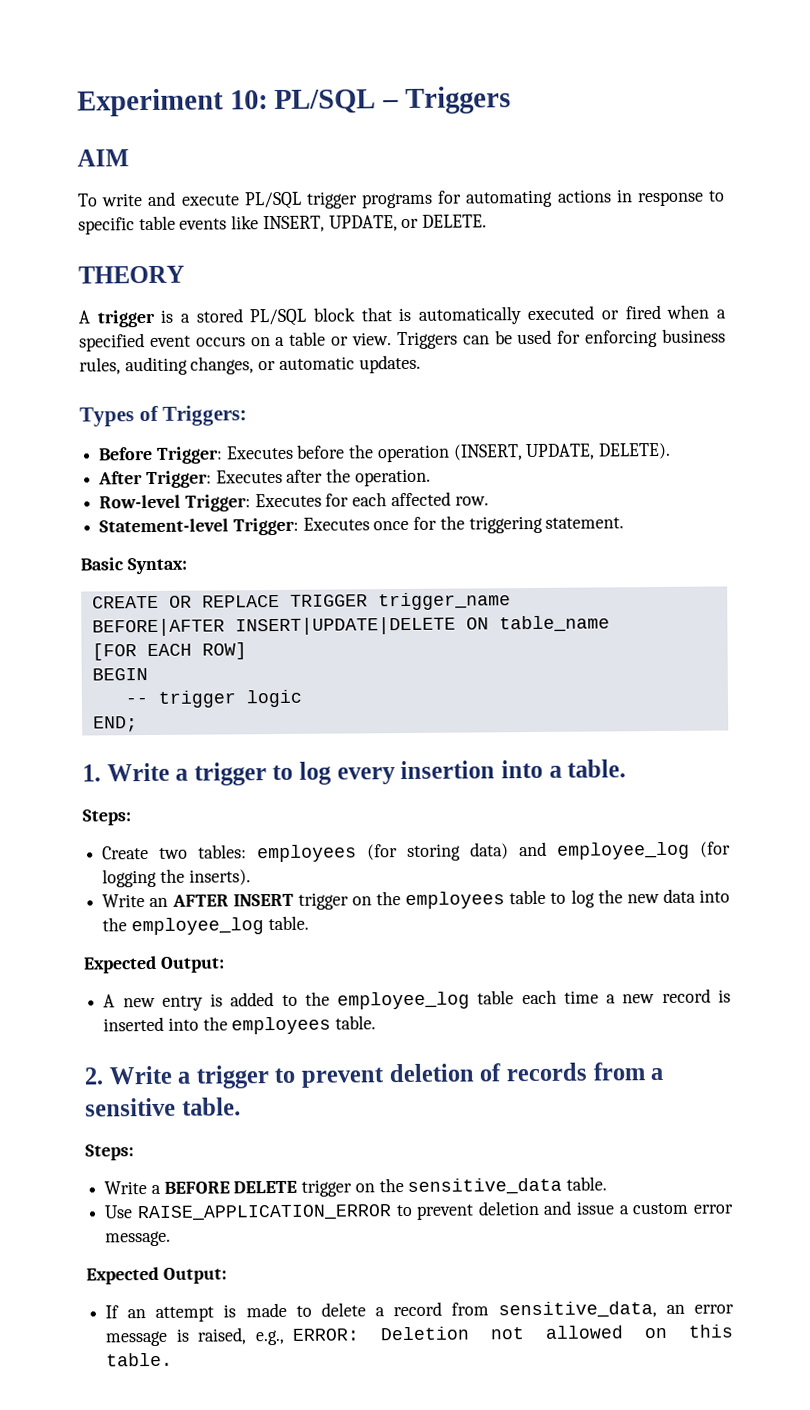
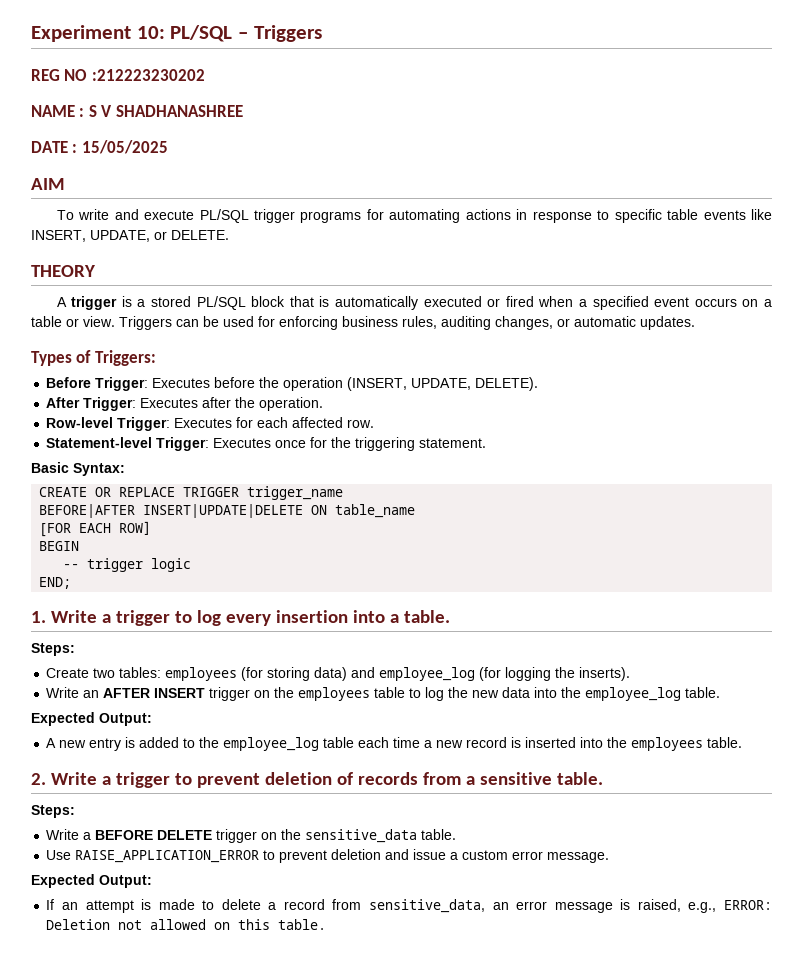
(511, 100) none -> [31,69,205,81] [31,105,243,117] [31,140,168,154] // REG NO :212223230202 // NAME : S V SHADHANASHREE // DATE : 15/05/2025

